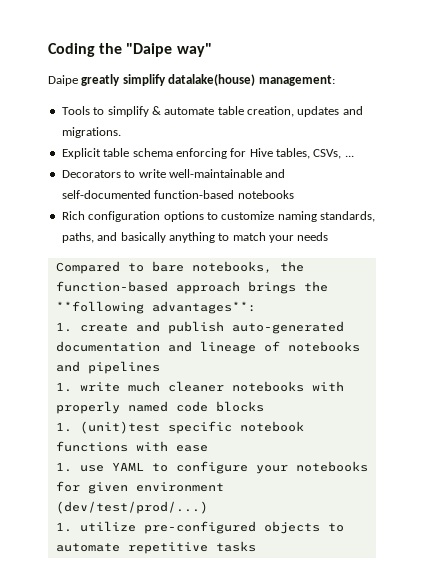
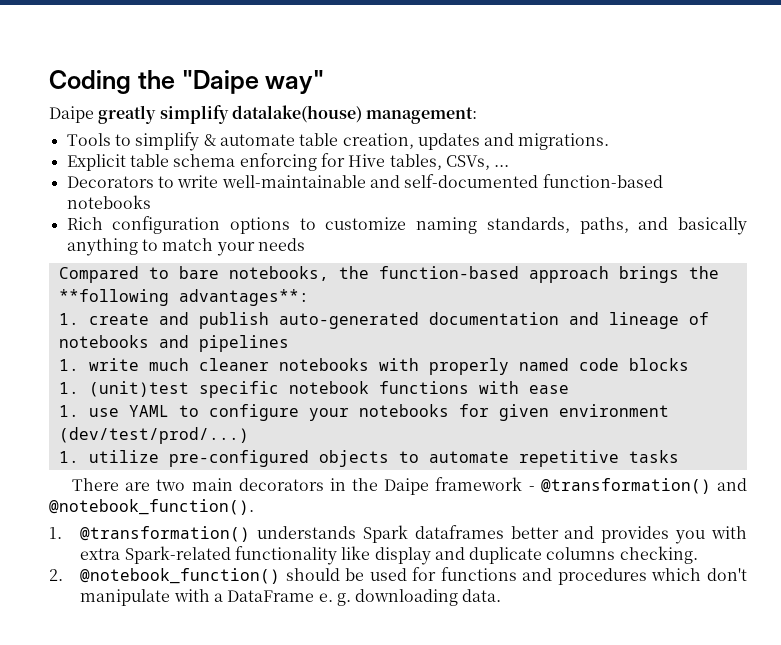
(256, 546) none -> [72,477,748,495] [49,499,254,515] [49,525,748,544] [80,546,698,565] [49,567,748,585] [80,589,502,606] // There are two main decorators in the Daipe framework - @transformation() and @notebook_function(). // 1. @transformation() understands Spark dataframes better and provides you with extra Spark-related functionality like display and duplicate columns checking. // 2. @notebook_function() should be used for functions and procedures which don't manipulate with a DataFrame e. g. downloading data.

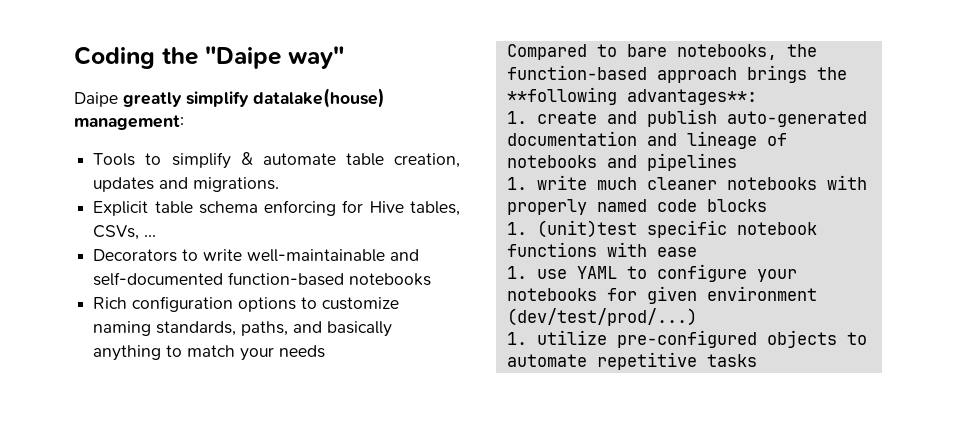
[72,477,748,495] [49,499,254,515] [49,525,748,544] [80,546,698,565] [49,567,748,585] [80,589,502,606] // There are two main decorators in the Daipe framework - @transformation() and @notebook_function(). // 1. @transformation() understands Spark dataframes better and provides you with extra Spark-related functionality like display and duplicate columns checking. // 2. @notebook_function() should be used for functions and procedures which don't manipulate with a DataFrame e. g. downloading data. -> (757, 360) none

